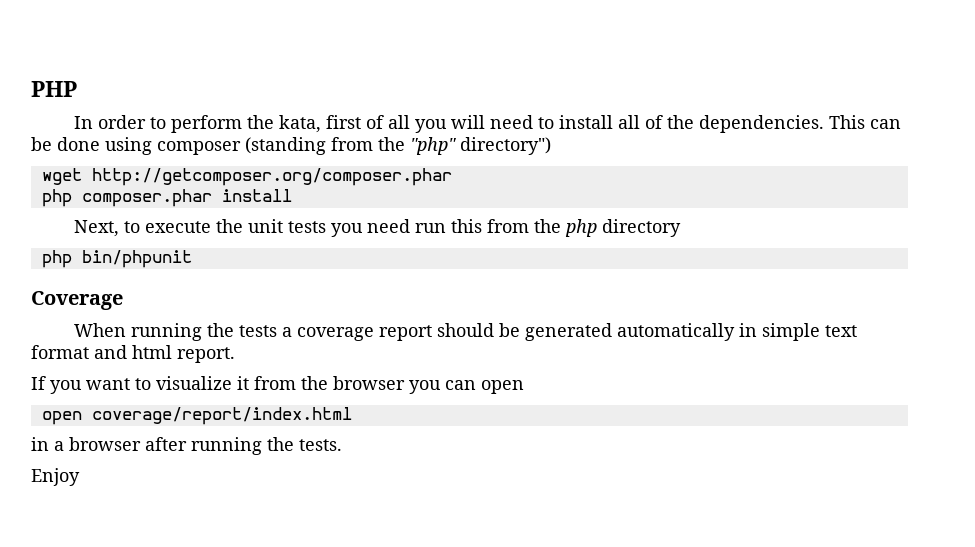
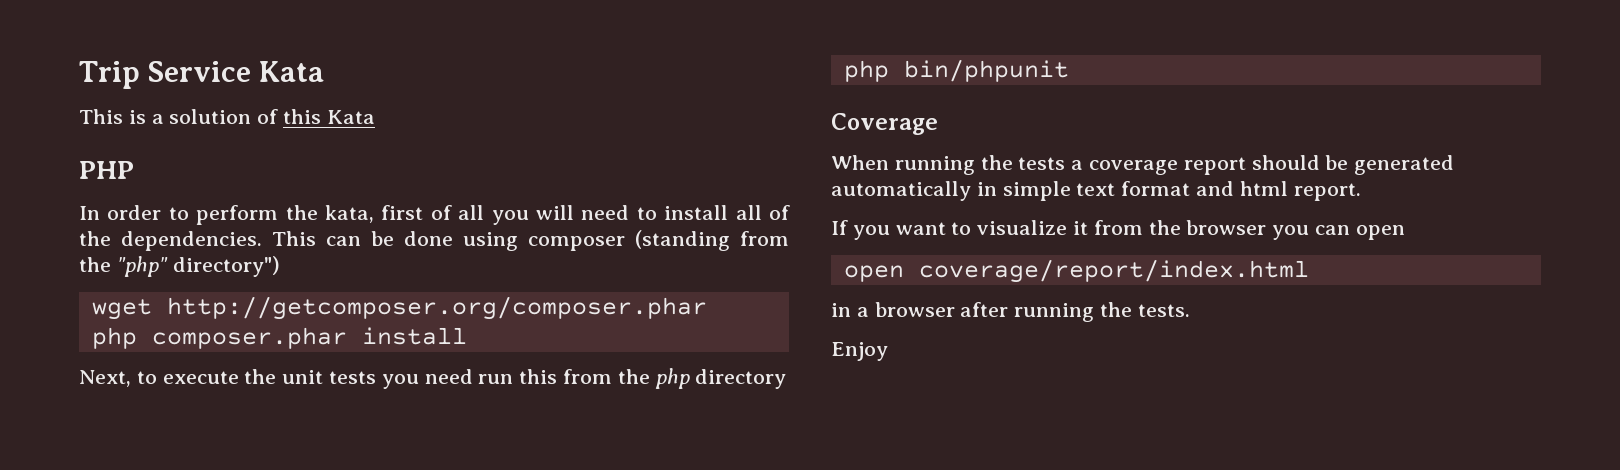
(31, 89) none -> [79,61,325,89] [79,109,375,124] Trip Service Kata // This is a solution of this Kata //

